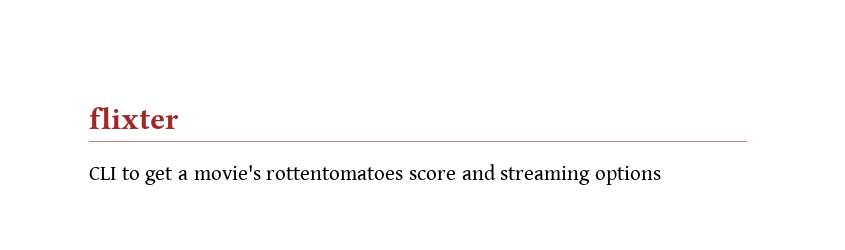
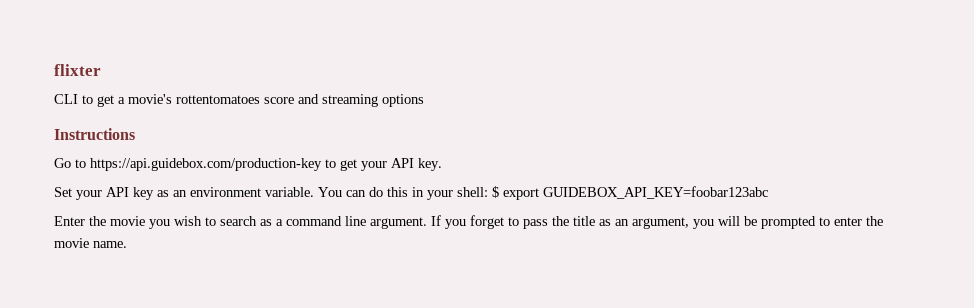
(662, 175) none -> [54,128,135,140] [54,158,442,171] [54,186,768,200] [54,215,883,229] [54,238,127,248] // Instructions // Go to https://api.guidebox.com/production-key to get your API key. // Set your API key as an environment variable. You can do this in your shell: $ export GUIDEBOX_API_KEY=foobar123abc // Enter the movie you wish to search as a command line argument. If you forget to pass the title as an argument, you will be prompted to enter the movie name.

